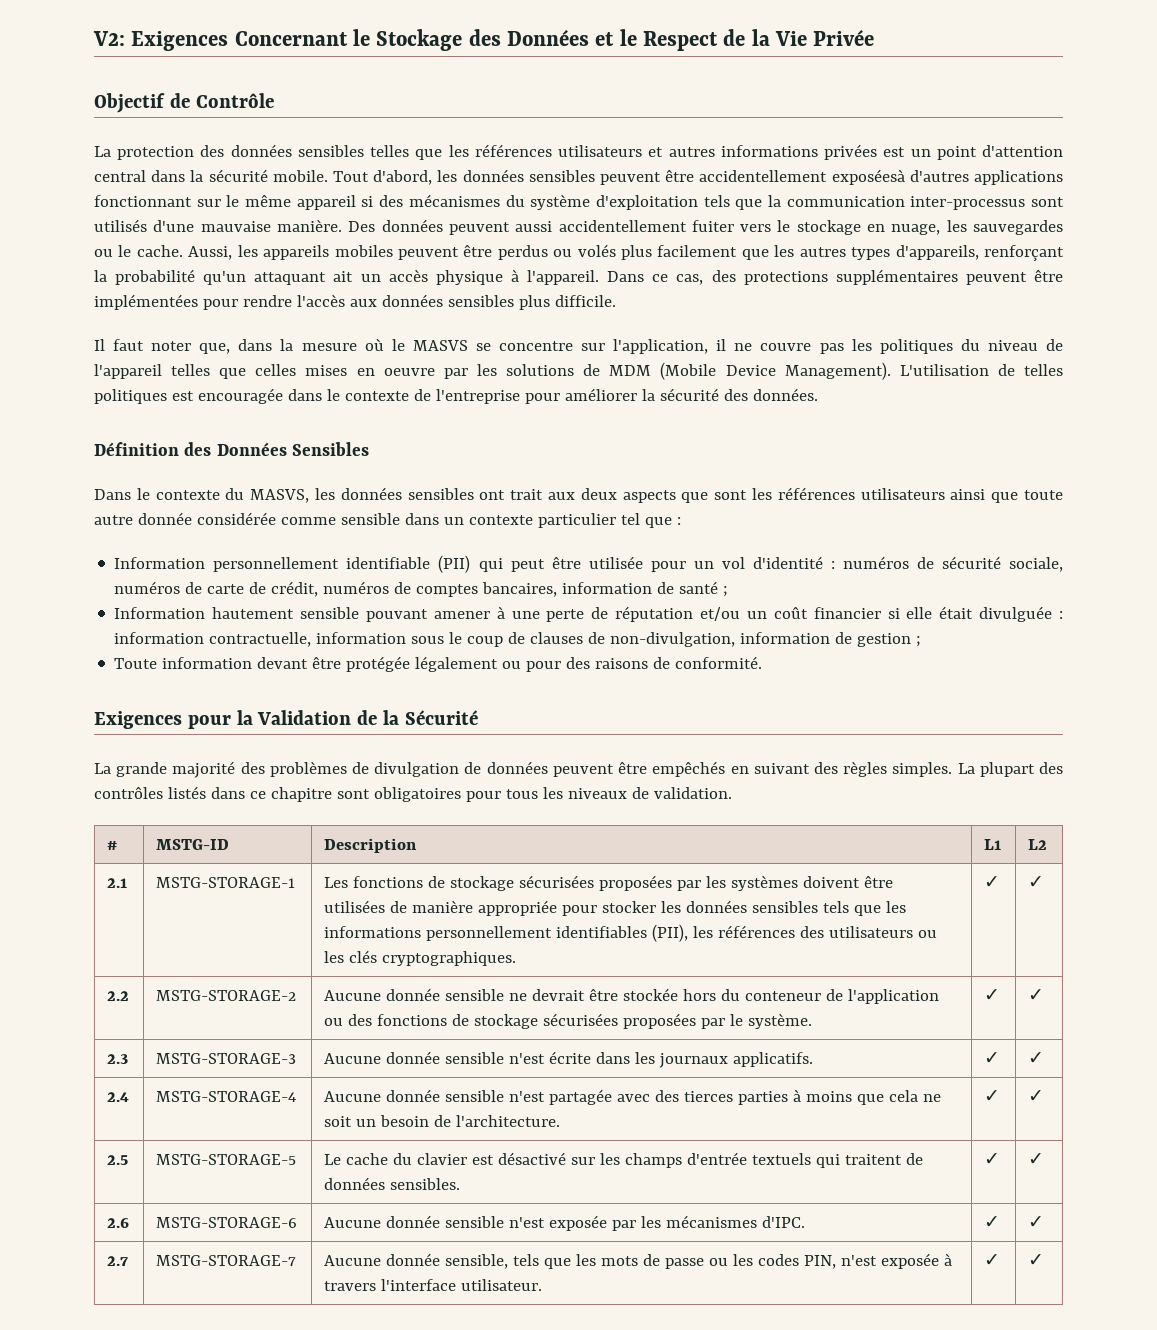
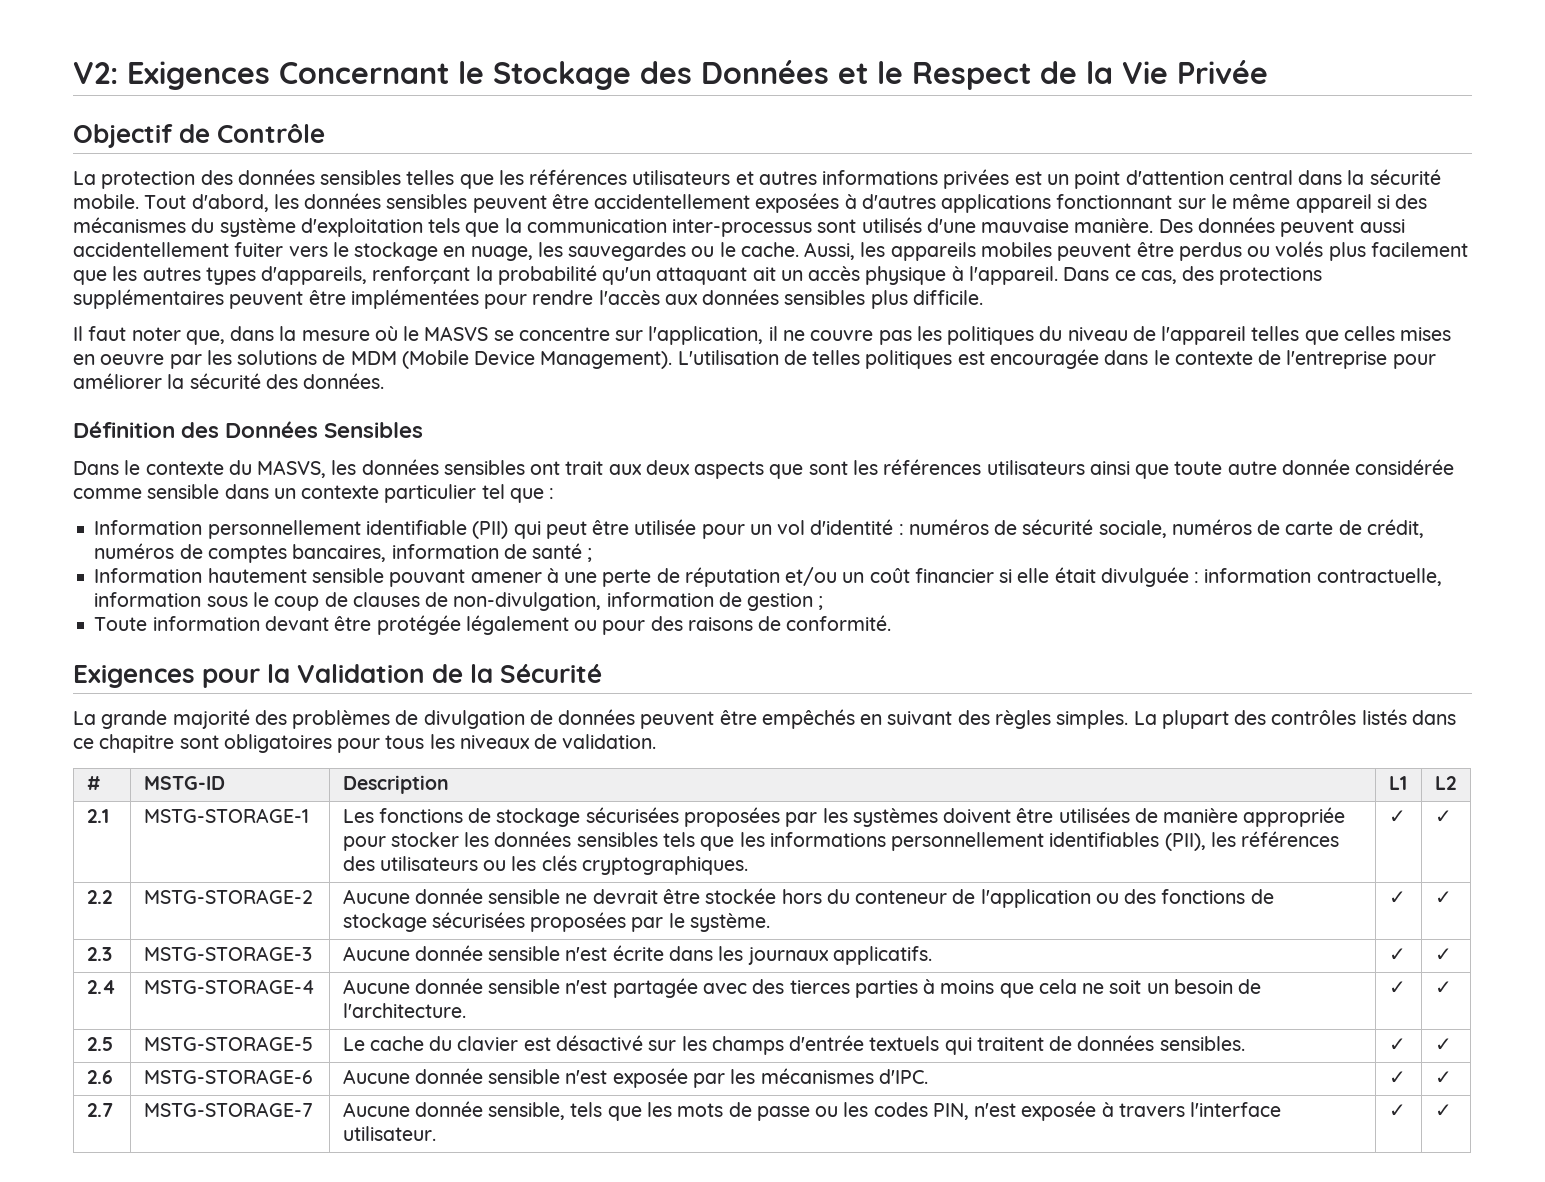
[831,169,905,185] exposéesà -> [755,193,857,213] exposées à

